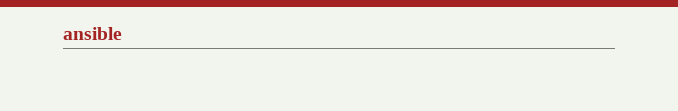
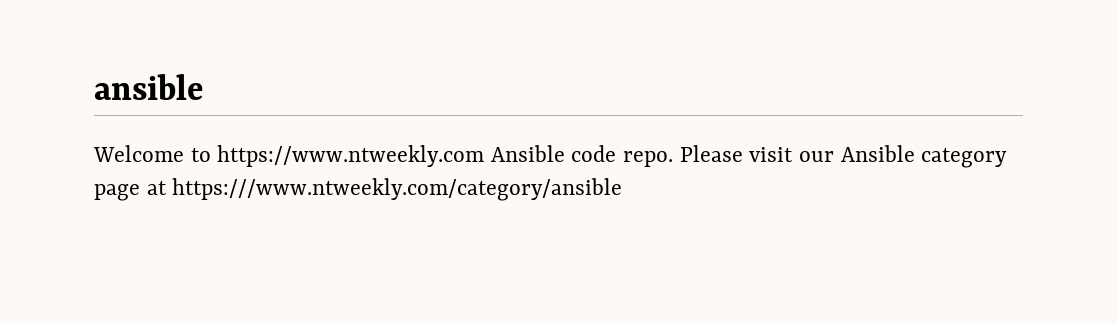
(122, 33) none -> [93,145,1008,168] [94,178,623,201] // Welcome to https://www.ntweekly.com Ansible code repo. Please visit our Ansible category page at https:///www.ntweekly.com/category/ansible

